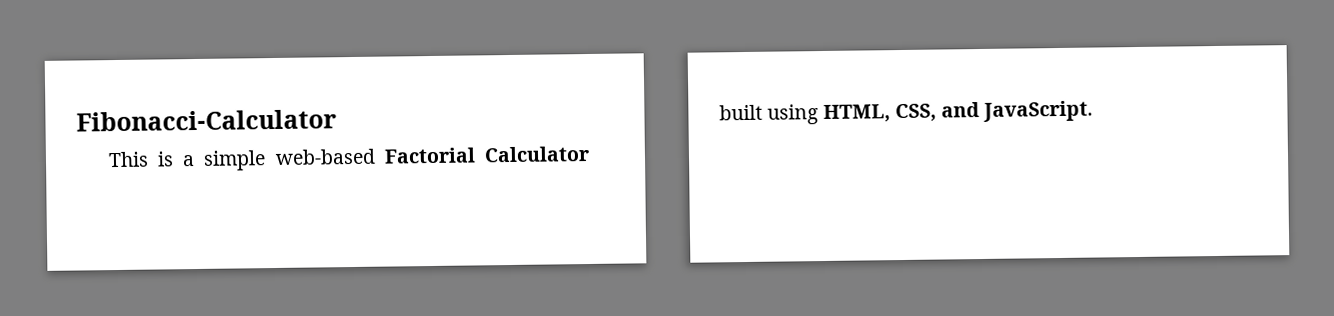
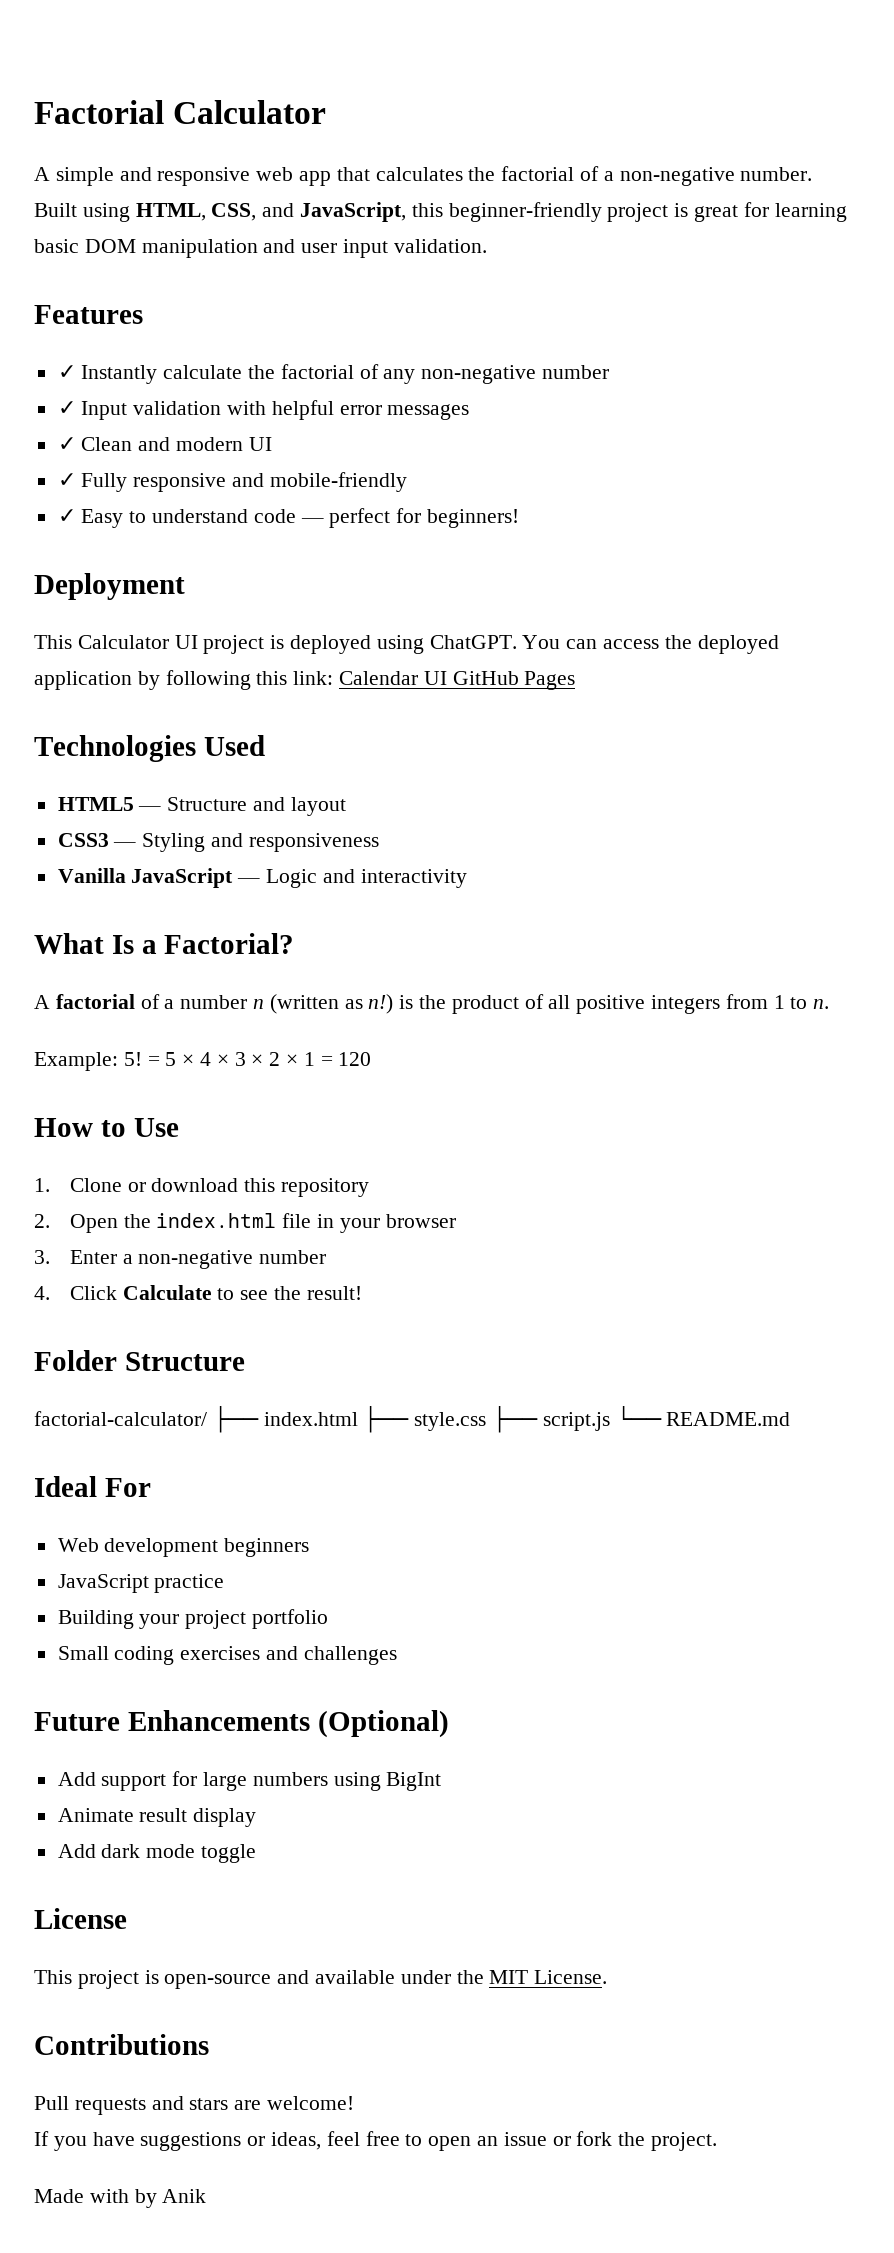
[76,109,337,132] [107,145,590,171] [719,100,1094,125] Fibonacci-Calculator // This is a simple web-based Factorial Calculator built using HTML, CSS, and JavaScript. -> [34,100,327,124] [34,166,813,186] [34,202,847,222] [34,239,487,258] [34,305,143,324] [57,364,610,384] [57,400,470,420] [57,437,272,451] [57,472,407,492] [57,508,520,528] [34,573,185,600] [34,635,779,654] [34,670,576,690] [34,735,265,762] [57,797,346,816] [57,833,379,852] [57,868,467,888] [34,933,295,954] [34,994,830,1014] [34,1052,372,1071] [34,1118,179,1137] [34,1178,370,1197] [34,1213,456,1233] [34,1250,327,1269] [34,1285,362,1300] [34,1350,245,1371] [34,1406,791,1433] [34,1476,151,1497] [57,1538,310,1557] [57,1574,225,1593] [57,1609,329,1629] [57,1646,397,1665] [34,1710,449,1738] [57,1771,442,1791] [57,1808,257,1827] [57,1844,257,1863] [34,1908,127,1929] [34,1970,608,1989] [34,2034,209,2055] [34,2096,355,2115] [34,2131,718,2151] [34,2189,207,2208] Factorial Calculator // A simple and responsive web app that calculates the factorial of a non-negative number. Built using HTML, CSS, and JavaScript, this beginner-friendly project is great for learning basic DOM manipulation and user input validation. // Features // ✓ Instantly calculate the factorial of any non-negative number // ✓ Input validation with helpful error messages // ✓ Clean and modern UI // ✓ Fully responsive and mobile-friendly // ✓ Easy to understand code — perfect for beginners! // Deployment // This Calculator UI project is deployed using ChatGPT. You can access the deployed application by following this link: Calendar UI GitHub Pages // Technologies Used // HTML5 — Structure and layout // CSS3 — Styling and responsiveness // Vanilla JavaScript — Logic and interactivity // What Is a Factorial? // A factorial of a number n (written as n!) is the product of all positive integers from 1 to n. // Example: 5! = 5 × 4 × 3 × 2 × 1 = 120 // How to Use // 1. Clone or download this repository // 2. Open the index.html file in your browser // 3. Enter a non-negative number // 4. Click Calculate to see the result! // Folder Structure // factorial-calculator/ ├── index.html ├── style.css ├── script.js └── README.md // Ideal For // Web development beginners // JavaScript practice // Building your project portfolio // Small coding exercises and challenges // Future Enhancements (Optional) // Add support for large numbers using BigInt // Animate result display // Add dark mode toggle // License // This project is open-source and available under the MIT License. // Contributions // Pull requests and stars are welcome! // If you have suggestions or ideas, feel free to open an issue or fork the project. // Made with by Anik

